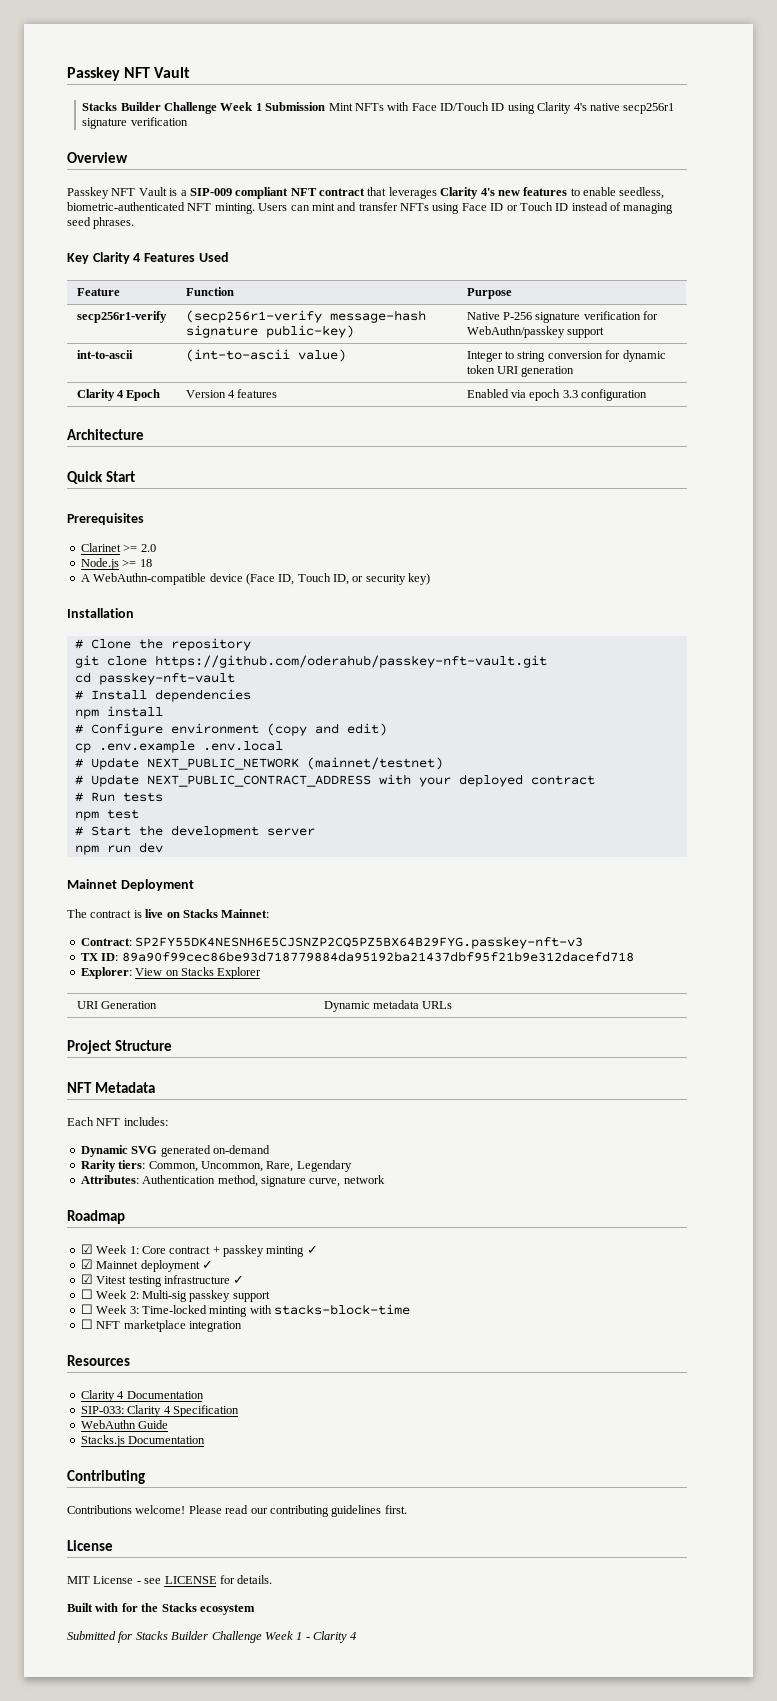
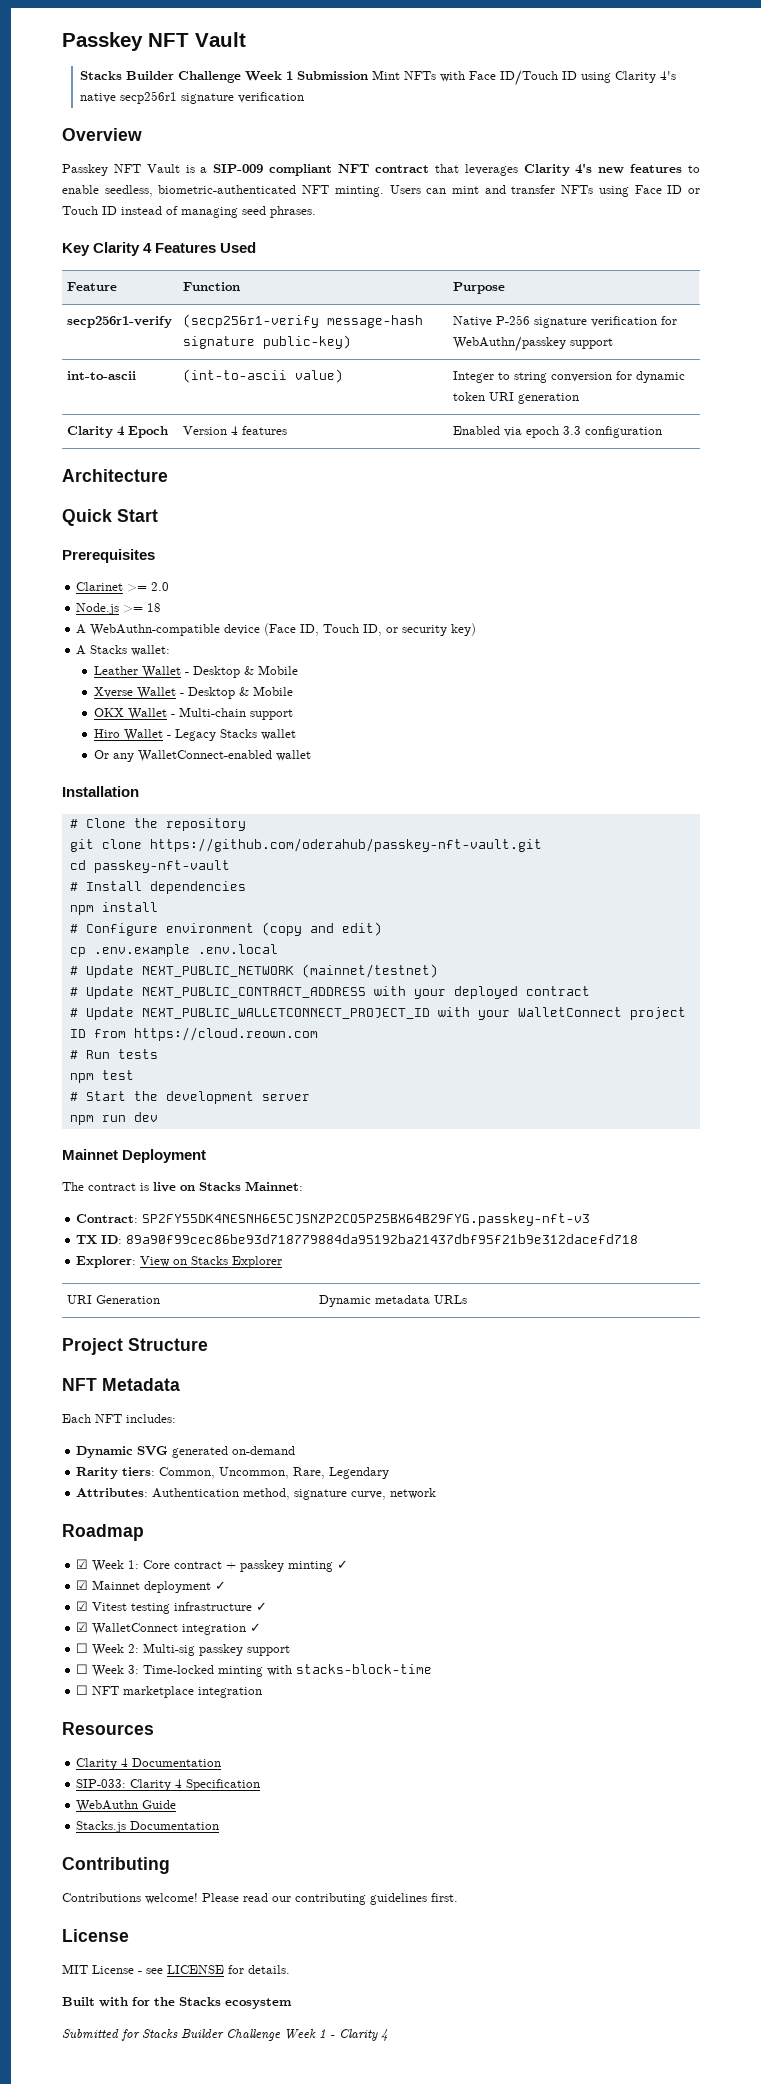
(431, 579) none -> [76,645,171,656] [93,665,298,678] [93,686,293,699] [93,707,293,720] [93,729,296,741] [93,750,311,762] // A Stacks wallet: // Leather Wallet - Desktop & Mobile // Xverse Wallet - Desktop & Mobile // OKX Wallet - Multi-chain support // Hiro Wallet - Legacy Stacks wallet // Or any WalletConnect-enabled wallet
(595, 780) none -> [69,1007,686,1020] [69,1027,318,1041] // # Update NEXT_PUBLIC_WALLETCONNECT_PROJECT_ID with your WalletConnect project ID from https://cloud.reown.com
(245, 1279) none -> [76,1622,262,1635] // ☑ WalletConnect integration ✓

